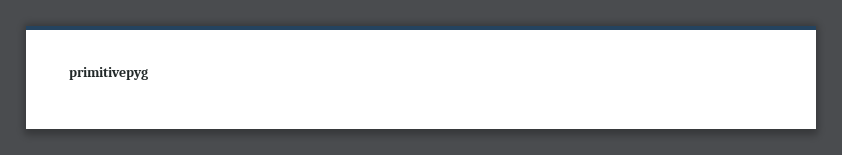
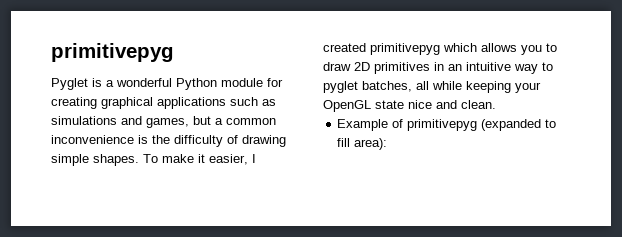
[69,67,148,80] primitivepyg -> [51,43,174,62] [51,78,283,90] [51,97,276,109] [51,116,276,128] [51,135,286,147] [51,154,256,166] [323,43,557,55] [323,62,553,74] [323,81,541,93] [323,100,496,112] [337,119,557,131] [337,138,388,150] primitivepyg // Pyglet is a wonderful Python module for creating graphical applications such as simulations and games, but a common inconvenience is the difficulty of drawing simple shapes. To make it easier, I created primitivepyg which allows you to draw 2D primitives in an intuitive way to pyglet batches, all while keeping your OpenGL state nice and clean. // Example of primitivepyg (expanded to fill area):

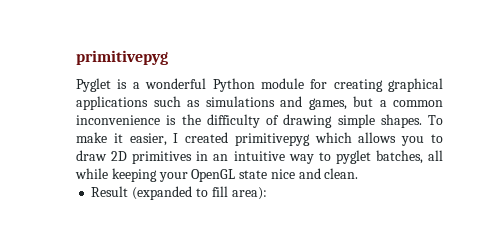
[337,119,478,131] Example of primitivepyg -> [91,186,129,197] Result

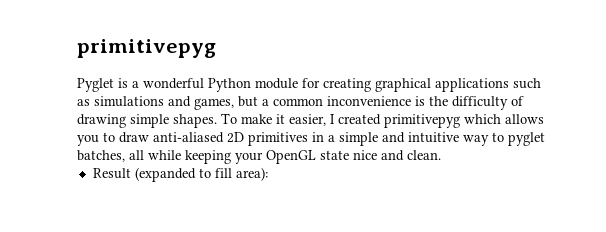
(107, 155) none -> [153,132,224,143] anti-aliased
[213,154,229,161] an -> [328,132,405,146] a simple and

